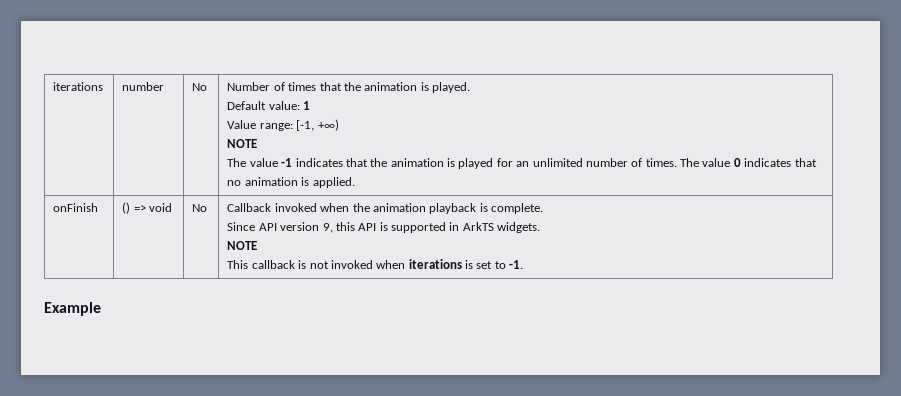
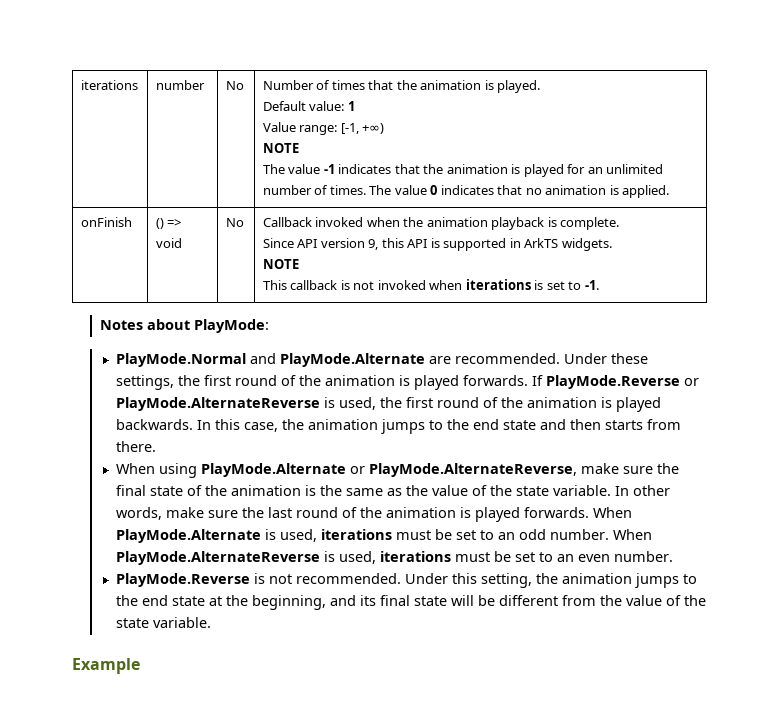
(524, 264) none -> [100,319,270,333] [116,353,649,367] [116,375,700,390] [116,397,662,412] [116,419,682,434] [116,441,157,452] [116,463,680,478] [116,485,671,496] [116,507,633,522] [116,529,653,543] [116,551,674,565] [116,573,698,588] [116,595,707,610] [116,617,212,628] // Notes about PlayMode: // PlayMode.Normal and PlayMode.Alternate are recommended. Under these settings, the first round of the animation is played forwards. If PlayMode.Reverse or PlayMode.AlternateReverse is used, the first round of the animation is played backwards. In this case, the animation jumps to the end state and then starts from there. // When using PlayMode.Alternate or PlayMode.AlternateReverse, make sure the final state of the animation is the same as the value of the state variable. In other words, make sure the last round of the animation is played forwards. When PlayMode.Alternate is used, iterations must be set to an odd number. When PlayMode.AlternateReverse is used, iterations must be set to an even number. // PlayMode.Reverse is not recommended. Under this setting, the animation jumps to the end state at the beginning, and its final state will be different from the value of the state variable.

